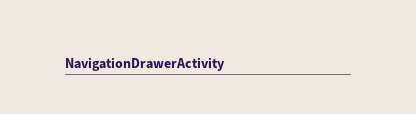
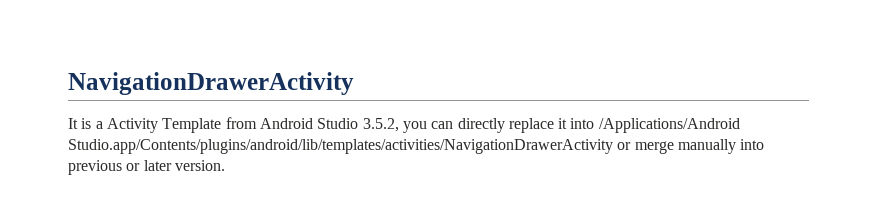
(225, 64) none -> [68,117,740,133] [68,139,765,154] [68,160,225,175] // It is a Activity Template from Android Studio 3.5.2, you can directly replace it into /Applications/Android Studio.app/Contents/plugins/android/lib/templates/activities/NavigationDrawerActivity or merge manually into previous or later version.

